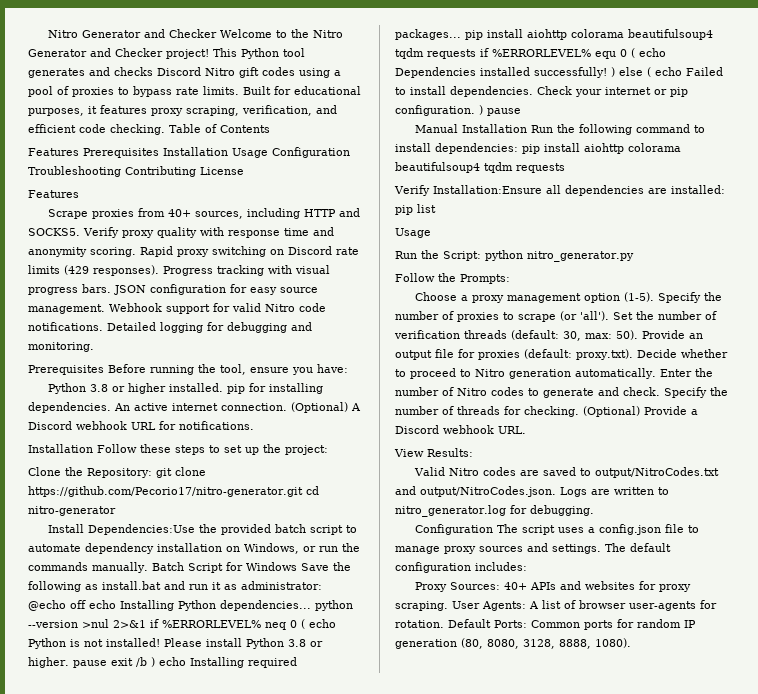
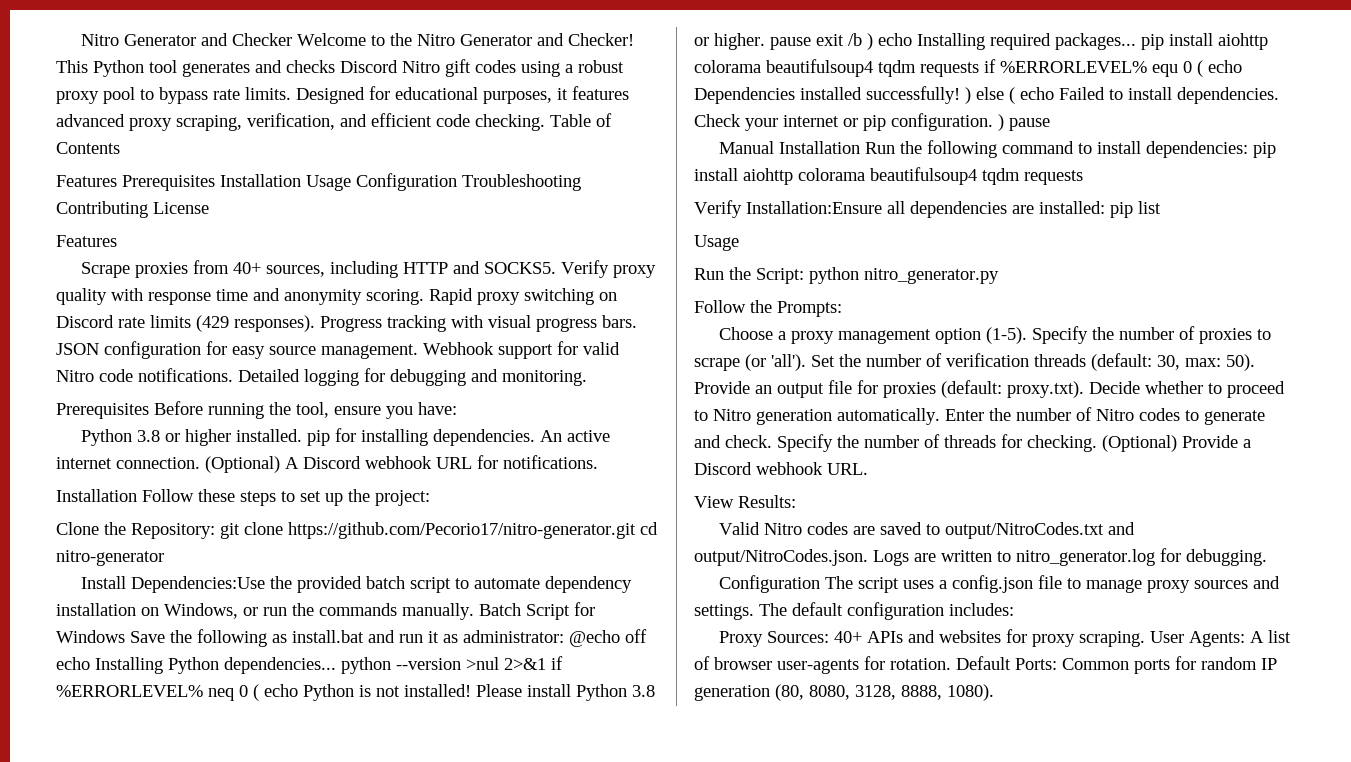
[115,48,209,59] Checker project! -> [568,33,635,46] Checker!
[28,86,114,97] pool of proxies -> [578,60,624,73] [56,87,135,104] robust proxy pool
[243,86,271,95] Built -> [296,87,365,104] Designed
(147, 109) none -> [56,114,125,127] advanced

